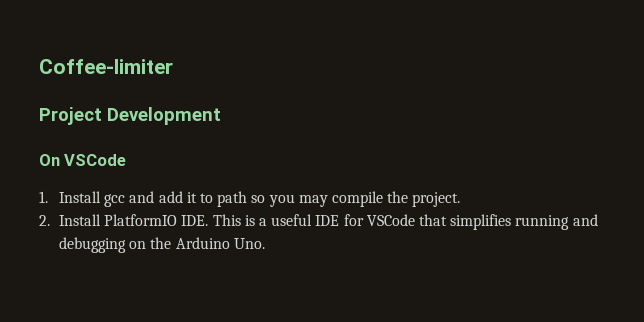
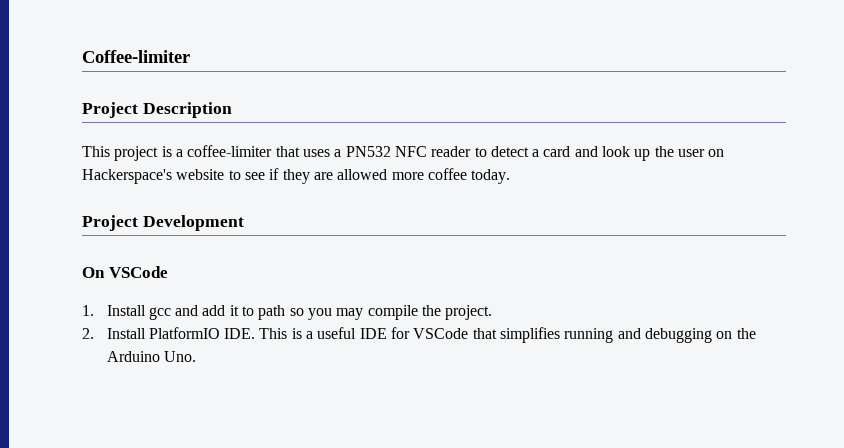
(173, 66) none -> [82,102,232,118] [82,145,725,161] [82,168,511,184] // Project Description // This project is a coffee-limiter that uses a PN532 NFC reader to detect a card and look up the user on Hackerspace's website to see if they are allowed more coffee today.

